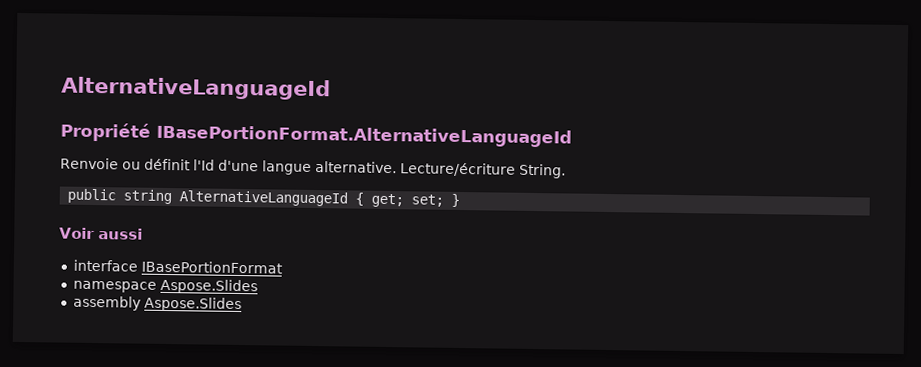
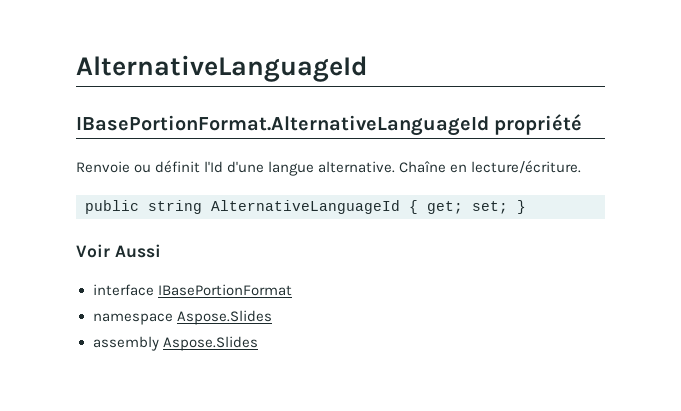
[60,122,151,142] Propriété -> (368, 68) none
(572, 136) none -> [494,114,583,135] propriété
[400,162,566,179] Lecture/écriture String. -> [399,160,582,174] Chaîne en lecture/écriture.
[98,228,143,240] aussi -> [114,244,161,258] Aussi

